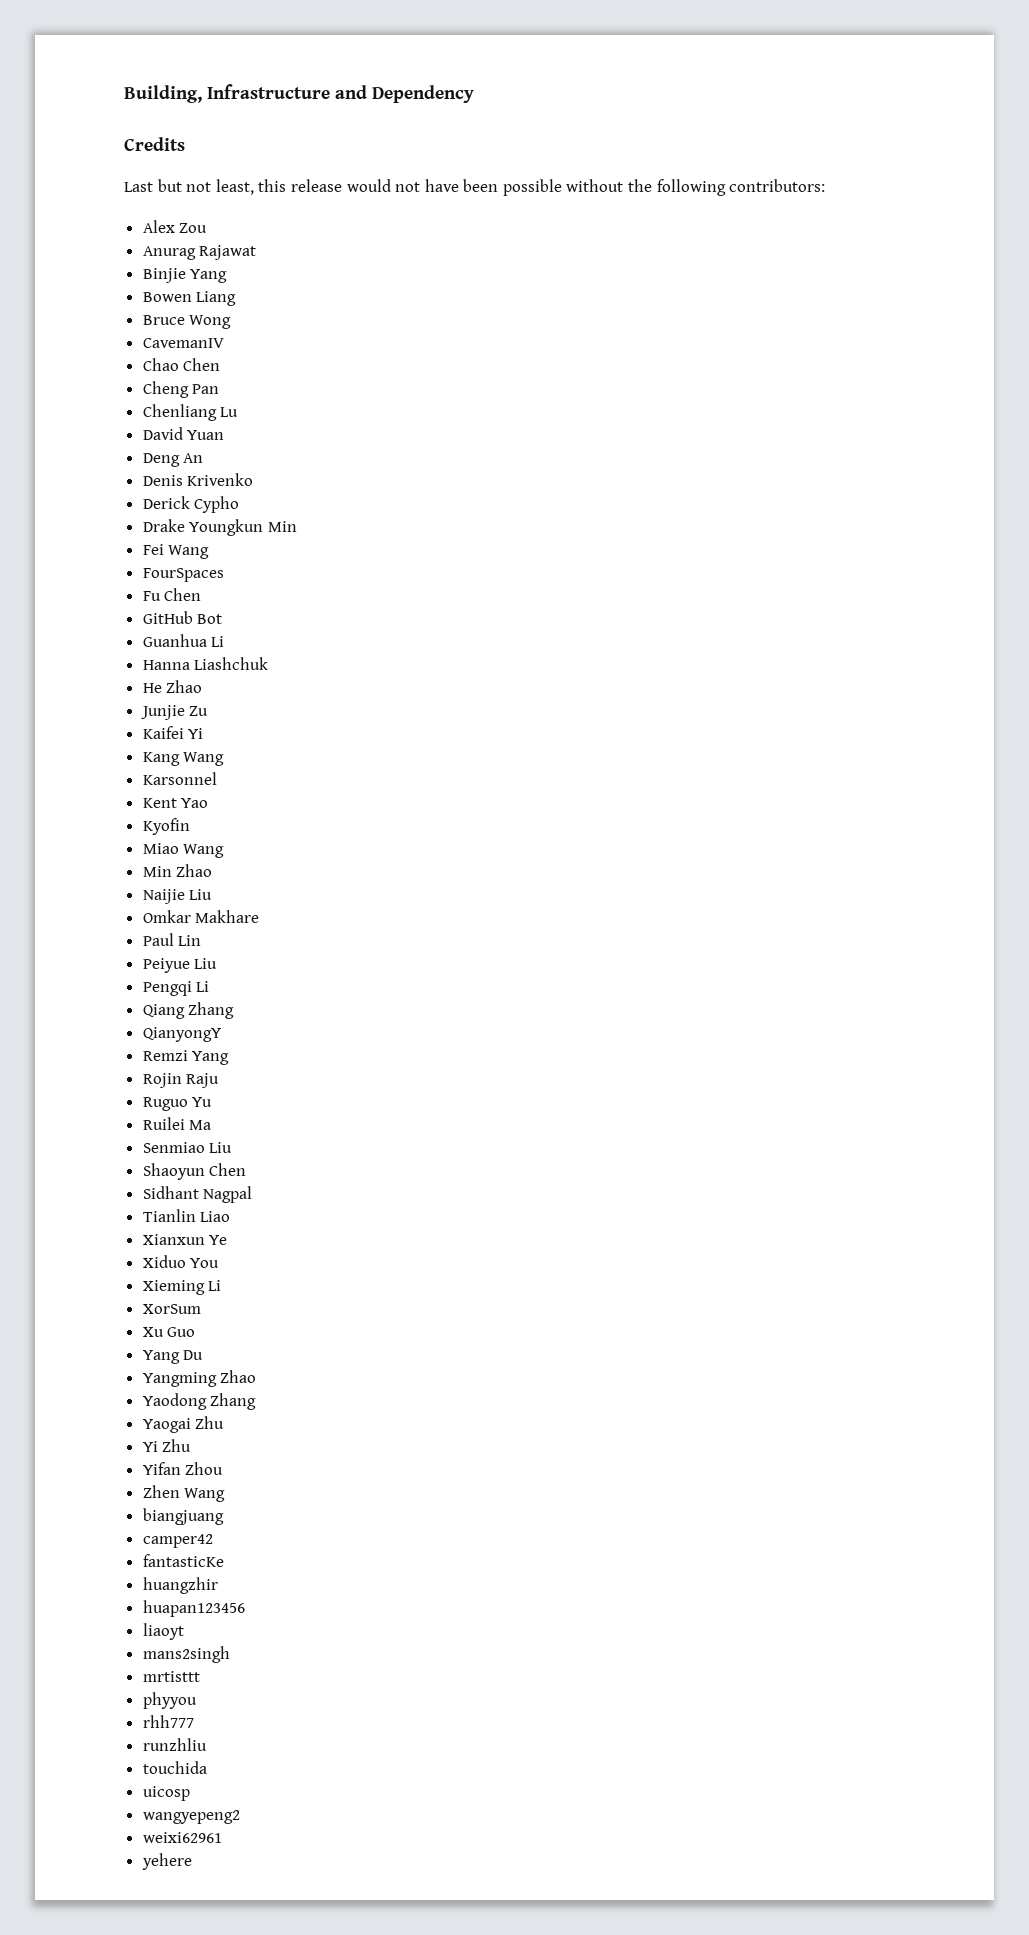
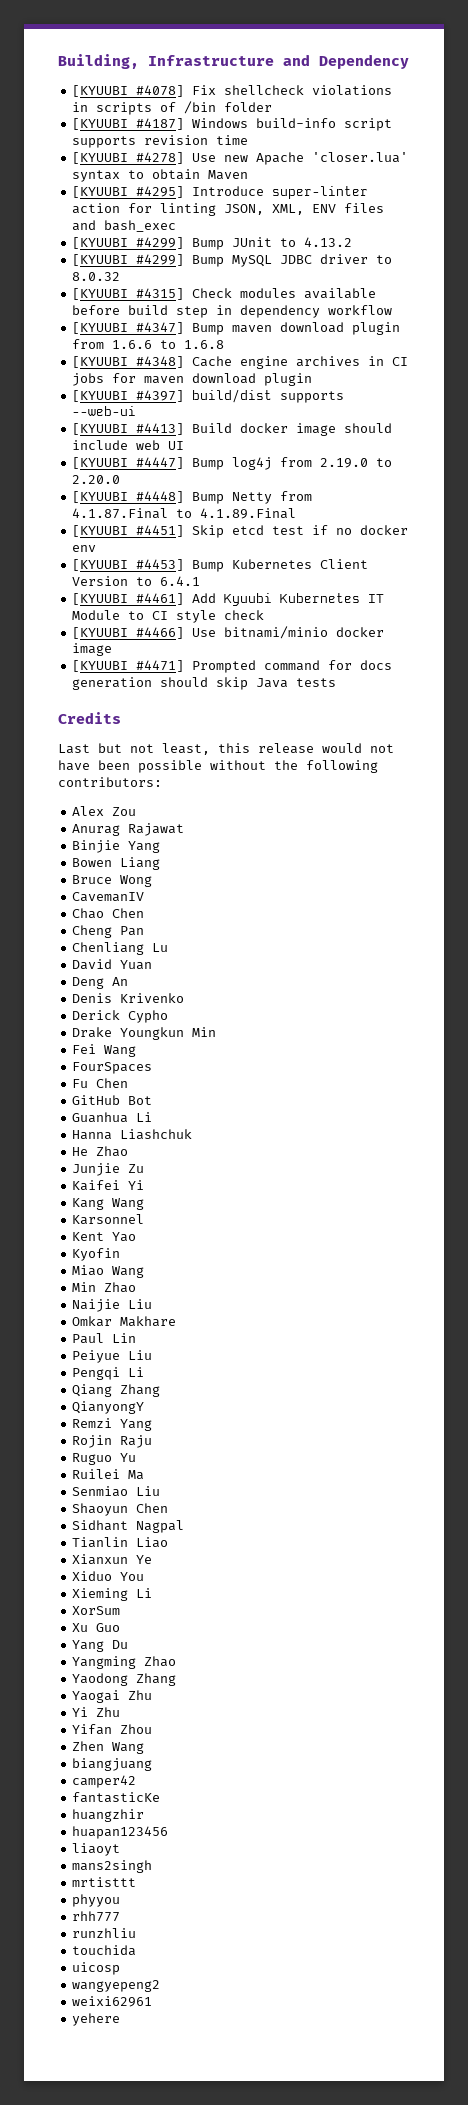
(475, 94) none -> [72,85,393,97] [72,101,273,115] [72,118,393,131] [72,135,249,148] [72,152,409,165] [72,169,249,182] [72,186,369,199] [72,203,385,216] [72,220,177,232] [72,237,353,250] [72,254,393,267] [72,272,121,281] [72,288,377,300] [72,305,393,318] [72,322,401,335] [72,339,225,349] [72,356,409,369] [72,373,313,386] [72,389,345,403] [72,406,137,416] [72,423,393,436] [72,440,185,450] [72,457,393,470] [72,475,121,484] [72,491,313,504] [72,508,297,519] [72,525,409,538] [72,545,97,552] [72,559,369,572] [72,576,201,586] [72,593,385,606] [72,610,265,623] [72,626,385,639] [72,643,113,656] [72,660,393,673] [72,677,337,690] // [KYUUBI #4078] Fix shellcheck violations in scripts of /bin folder // [KYUUBI #4187] Windows build-info script supports revision time // [KYUUBI #4278] Use new Apache 'closer.lua' syntax to obtain Maven // [KYUUBI #4295] Introduce super-linter action for linting JSON, XML, ENV files and bash_exec // [KYUUBI #4299] Bump JUnit to 4.13.2 // [KYUUBI #4299] Bump MySQL JDBC driver to 8.0.32 // [KYUUBI #4315] Check modules available before build step in dependency workflow // [KYUUBI #4347] Bump maven download plugin from 1.6.6 to 1.6.8 // [KYUUBI #4348] Cache engine archives in CI jobs for maven download plugin // [KYUUBI #4397] build/dist supports --web-ui // [KYUUBI #4413] Build docker image should include web UI // [KYUUBI #4447] Bump log4j from 2.19.0 to 2.20.0 // [KYUUBI #4448] Bump Netty from 4.1.87.Final to 4.1.89.Final // [KYUUBI #4451] Skip etcd test if no docker env // [KYUUBI #4453] Bump Kubernetes Client Version to 6.4.1 // [KYUUBI #4461] Add Kyuubi Kubernetes IT Module to CI style check // [KYUUBI #4466] Use bitnami/minio docker image // [KYUUBI #4471] Prompted command for docs generation should skip Java tests

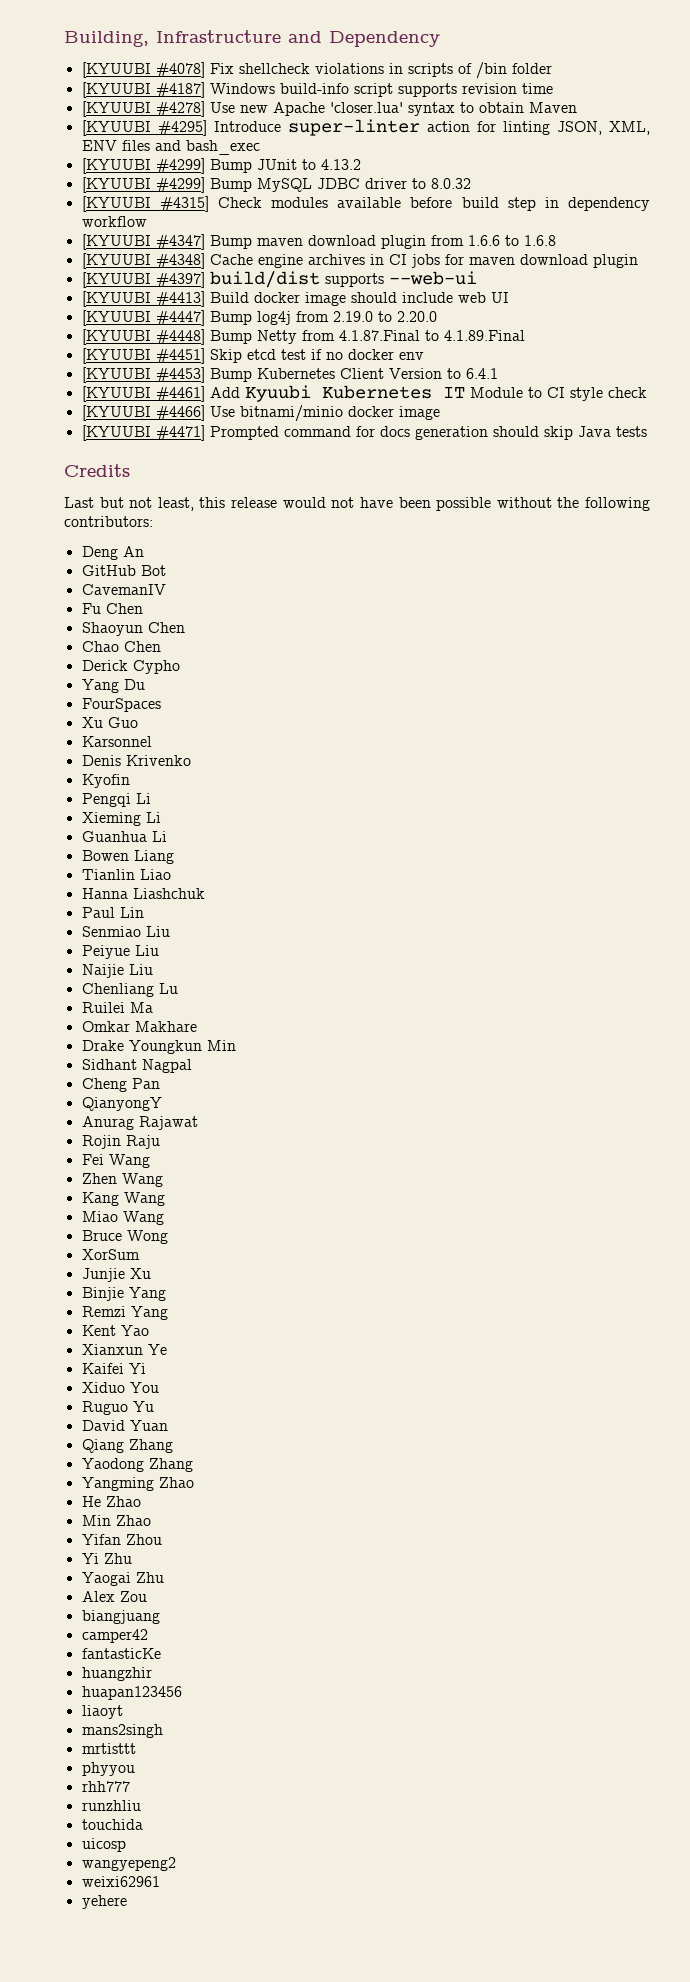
[72,806,137,816] [72,823,185,836] [72,840,161,853] [72,857,161,870] [72,875,153,887] [72,892,145,902] [72,908,145,919] [72,925,145,938] [72,942,169,955] [72,959,153,970] [72,977,129,989] [72,993,185,1003] [72,1010,169,1023] [72,1027,217,1040] [72,1044,137,1057] [72,1062,153,1074] [72,1078,129,1088] [72,1095,153,1105] [72,1112,153,1123] [72,1129,193,1140] [72,1146,129,1157] [72,1163,145,1176] [72,1180,145,1191] [72,1198,145,1210] [72,1214,145,1225] [72,1232,137,1242] [72,1248,121,1261] [72,1265,145,1278] [72,1282,137,1293] [72,1299,153,1312] [72,1316,177,1327] [72,1333,137,1344] [72,1350,153,1363] [72,1367,145,1380] [72,1384,161,1397] [72,1401,145,1414] [72,1418,153,1431] [72,1435,153,1448] [72,1453,137,1465] [72,1469,145,1480] [72,1486,161,1497] [72,1503,169,1516] [72,1520,185,1533] [72,1537,169,1548] [72,1554,153,1565] [72,1571,145,1581] [72,1588,153,1601] [72,1606,121,1615] [72,1623,121,1632] [72,1640,129,1652] [72,1656,177,1669] [72,1673,177,1686] [72,1690,153,1703] [72,1707,121,1717] [72,1724,153,1735] [72,1741,145,1754] Alex Zou // Anurag Rajawat // Binjie Yang // Bowen Liang // Bruce Wong // CavemanIV // Chao Chen // Cheng Pan // Chenliang Lu // David Yuan // Deng An // Denis Krivenko // Derick Cypho // Drake Youngkun Min // Fei Wang // FourSpaces // Fu Chen // GitHub Bot // Guanhua Li // Hanna Liashchuk // He Zhao // Junjie Zu // Kaifei Yi // Kang Wang // Karsonnel // Kent Yao // Kyofin // Miao Wang // Min Zhao // Naijie Liu // Omkar Makhare // Paul Lin // Peiyue Liu // Pengqi Li // Qiang Zhang // QianyongY // Remzi Yang // Rojin Raju // Ruguo Yu // Ruilei Ma // Senmiao Liu // Shaoyun Chen // Sidhant Nagpal // Tianlin Liao // Xianxun Ye // Xiduo You // Xieming Li // XorSum // Xu Guo // Yang Du // Yangming Zhao // Yaodong Zhang // Yaogai Zhu // Yi Zhu // Yifan Zhou // Zhen Wang -> [81,546,144,560] [81,565,166,576] [81,584,166,595] [81,603,143,614] [81,622,185,636] [81,641,161,652] [81,660,180,674] [81,679,145,693] [81,698,161,712] [81,717,138,728] [81,736,152,747] [81,755,191,766] [81,774,130,788] [81,793,151,807] [81,812,161,826] [81,831,167,842] [81,850,174,864] [81,869,171,880] [81,888,205,899] [81,907,144,918] [81,926,170,937] [81,945,159,959] [81,964,153,978] [81,983,178,997] [81,1002,153,1013] [81,1021,197,1032] [81,1040,236,1054] [81,1059,192,1073] [81,1078,160,1092] [81,1097,162,1111] [81,1116,198,1130] [81,1135,160,1149] [81,1154,150,1168] [81,1173,163,1187] [81,1192,165,1206] [81,1211,164,1225] [81,1230,168,1244] [81,1249,140,1260] [81,1268,151,1282] [81,1287,166,1301] [81,1306,168,1320] [81,1325,149,1336] [81,1344,167,1355] [81,1363,146,1374] [81,1382,159,1393] [81,1401,154,1415] [81,1420,168,1431] [81,1439,173,1453] [81,1458,193,1472] [81,1477,194,1491] [81,1496,141,1507] [81,1515,151,1526] [81,1534,162,1545] [81,1553,132,1564] [81,1572,164,1586] [81,1591,147,1602] Deng An // GitHub Bot // CavemanIV // Fu Chen // Shaoyun Chen // Chao Chen // Derick Cypho // Yang Du // FourSpaces // Xu Guo // Karsonnel // Denis Krivenko // Kyofin // Pengqi Li // Xieming Li // Guanhua Li // Bowen Liang // Tianlin Liao // Hanna Liashchuk // Paul Lin // Senmiao Liu // Peiyue Liu // Naijie Liu // Chenliang Lu // Ruilei Ma // Omkar Makhare // Drake Youngkun Min // Sidhant Nagpal // Cheng Pan // QianyongY // Anurag Rajawat // Rojin Raju // Fei Wang // Zhen Wang // Kang Wang // Miao Wang // Bruce Wong // XorSum // Junjie Xu // Binjie Yang // Remzi Yang // Kent Yao // Xianxun Ye // Kaifei Yi // Xiduo You // Ruguo Yu // David Yuan // Qiang Zhang // Yaodong Zhang // Yangming Zhao // He Zhao // Min Zhao // Yifan Zhou // Yi Zhu // Yaogai Zhu // Alex Zou

